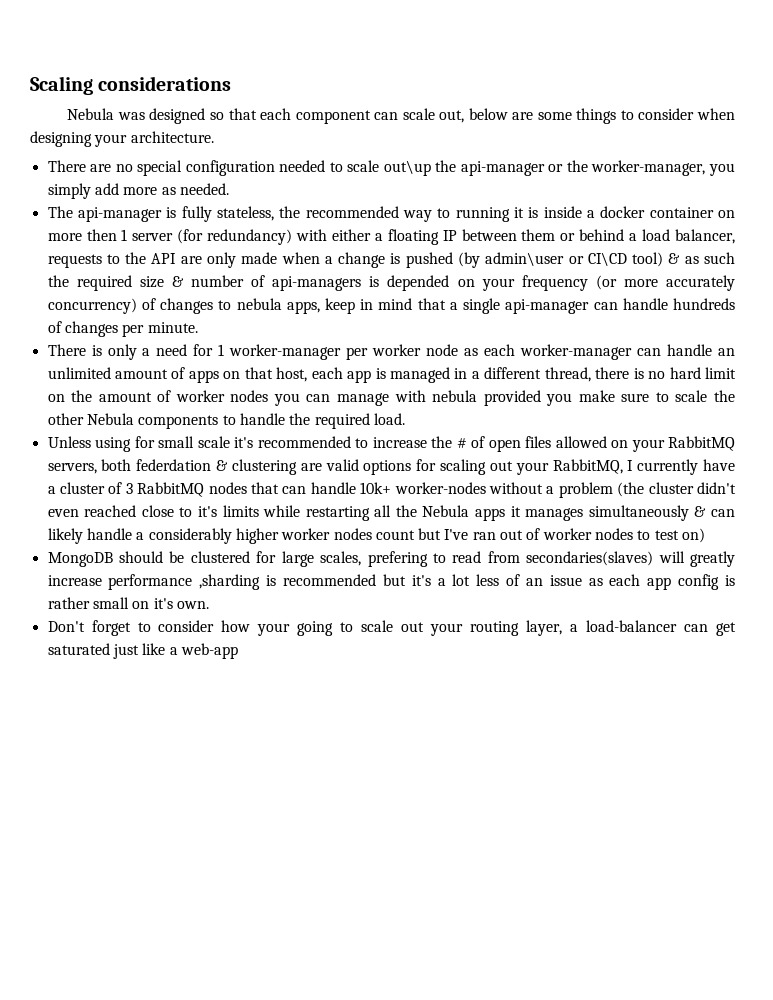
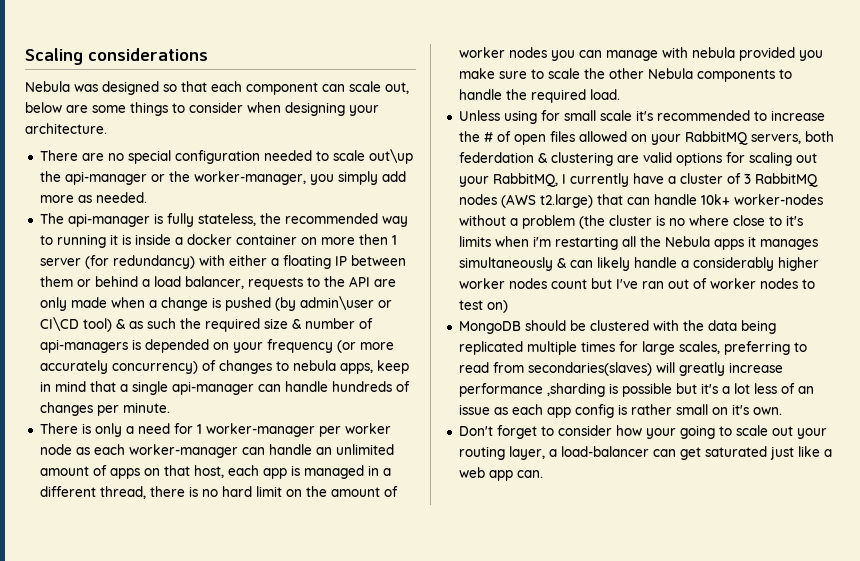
(247, 488) none -> [500,194,593,208] (AWS t2.large)
[696,482,736,494] [47,505,137,517] didn't even reached -> [655,215,729,226] is no where
[263,505,301,517] while -> [494,236,551,247] when i'm
(250, 557) none -> [652,320,776,334] [458,341,615,355] with the data being replicated multiple times
[367,551,428,567] prefering -> [723,341,790,355] preferring
[282,574,376,586] recommended -> [621,383,672,397] possible
[180,643,238,659] web-app -> [458,467,543,481] web app can.

